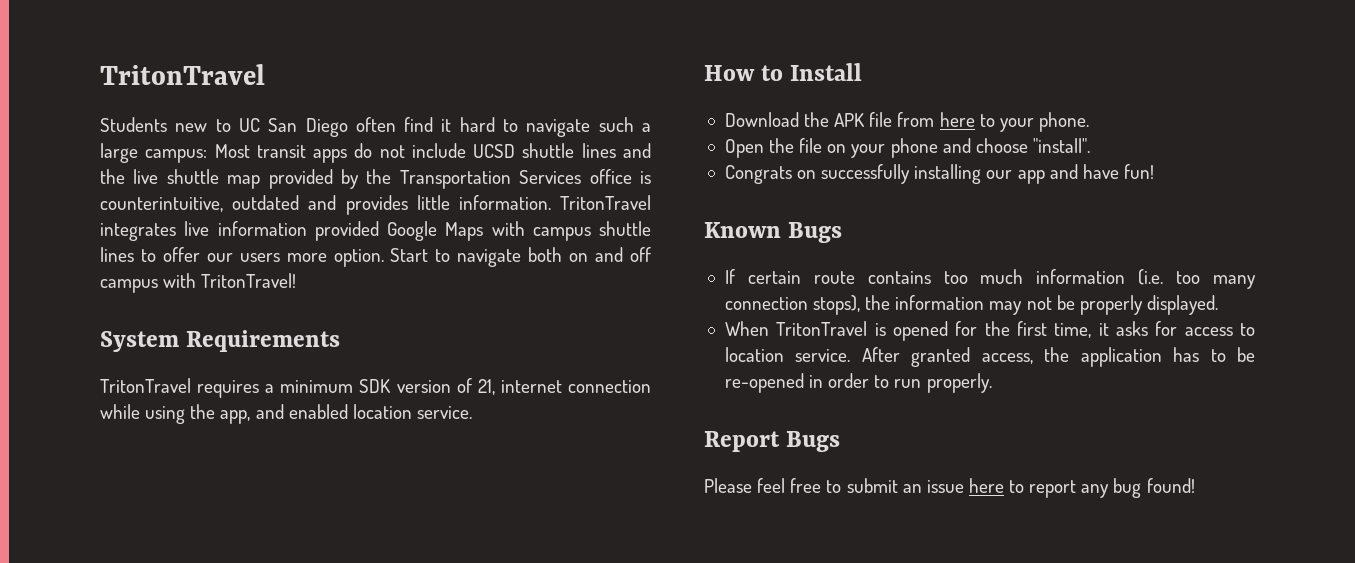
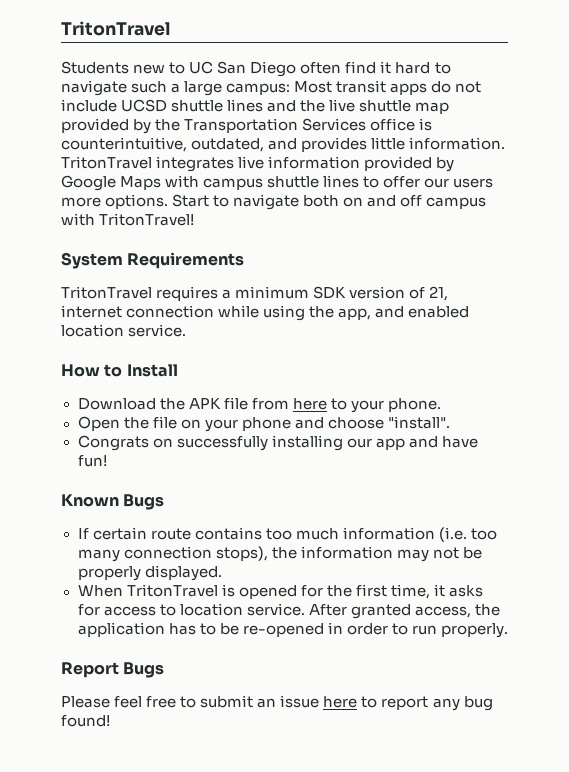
[232,195,300,210] outdated -> [191,138,265,152] outdated,
(379, 231) none -> [436,157,455,172] by
[333,249,384,267] option. -> [105,194,169,209] options.

